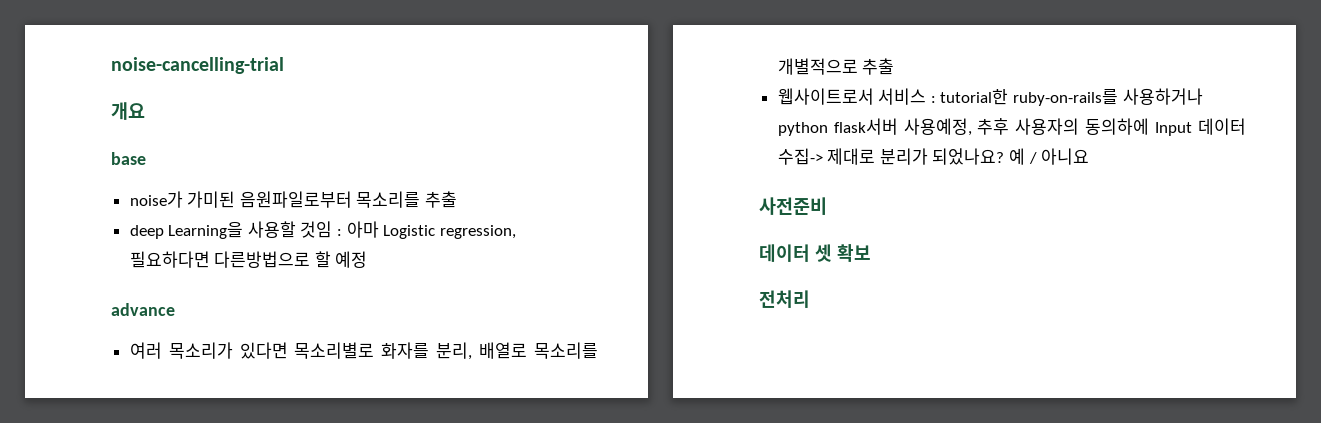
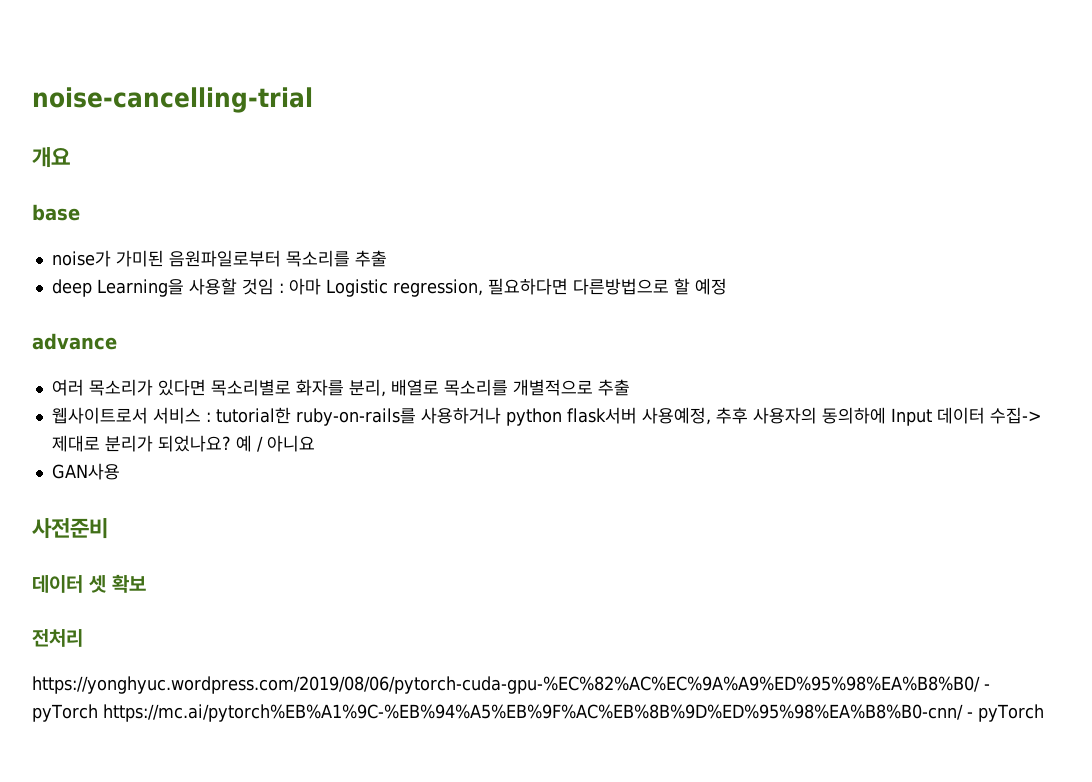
(1090, 156) none -> [51,463,120,480] // GAN사용
(810, 299) none -> [32,676,990,694] [32,704,1044,722] // https://yonghyuc.wordpress.com/2019/08/06/pytorch-cuda-gpu-%EC%82%AC%EC%9A%A9%ED%95%98%EA%B8%B0/ - pyTorch https://mc.ai/pytorch%EB%A1%9C-%EB%94%A5%EB%9F%AC%EB%8B%9D%ED%95%98%EA%B8%B0-cnn/ - pyTorch

